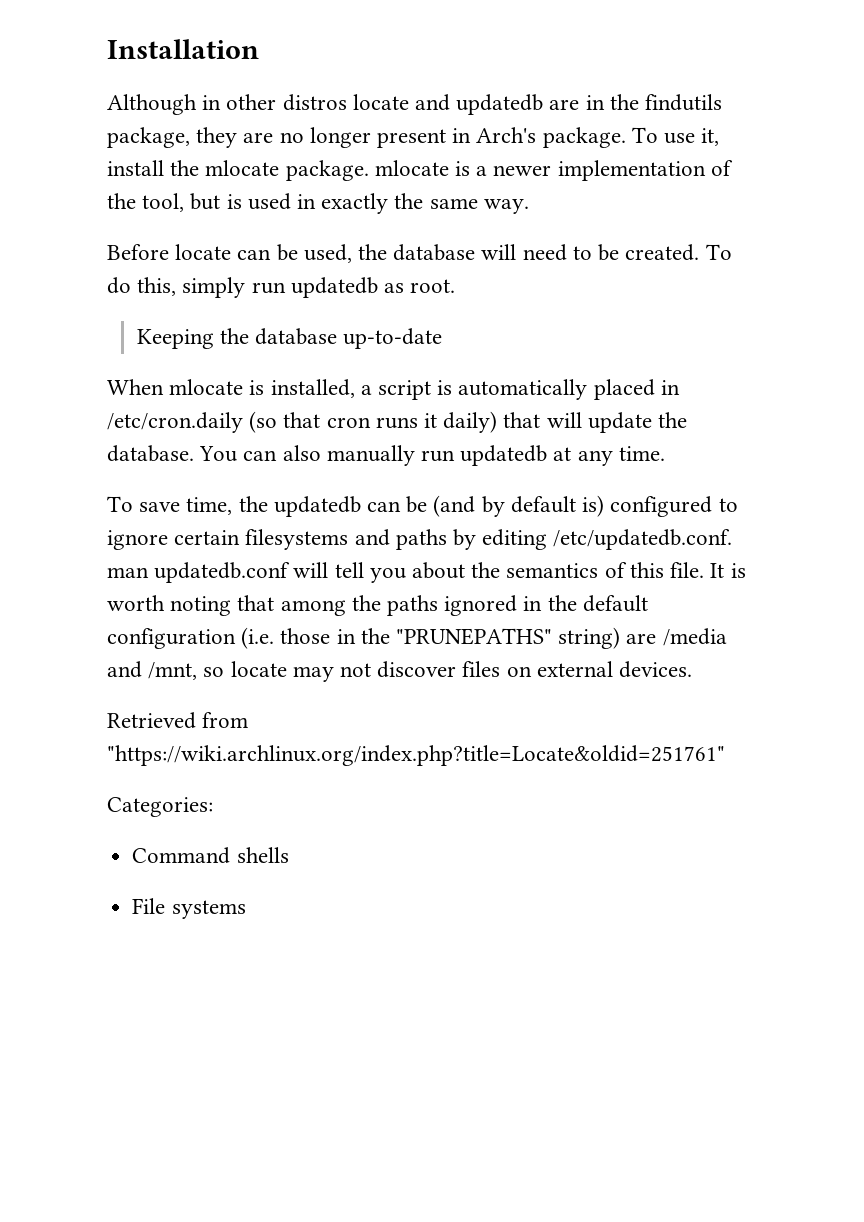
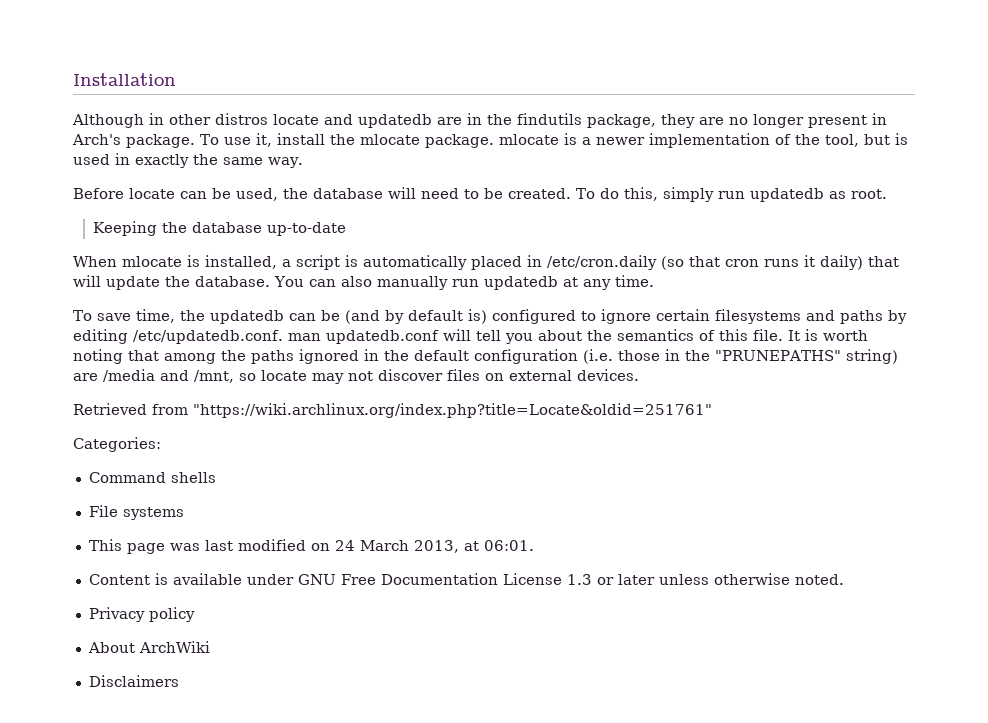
(246, 909) none -> [88,539,534,554] [88,573,844,585] [88,607,195,622] [87,641,210,653] [88,675,179,687] // This page was last modified on 24 March 2013, at 06:01. // Content is available under GNU Free Documentation License 1.3 or later unless otherwise noted. // Privacy policy // About ArchWiki // Disclaimers

